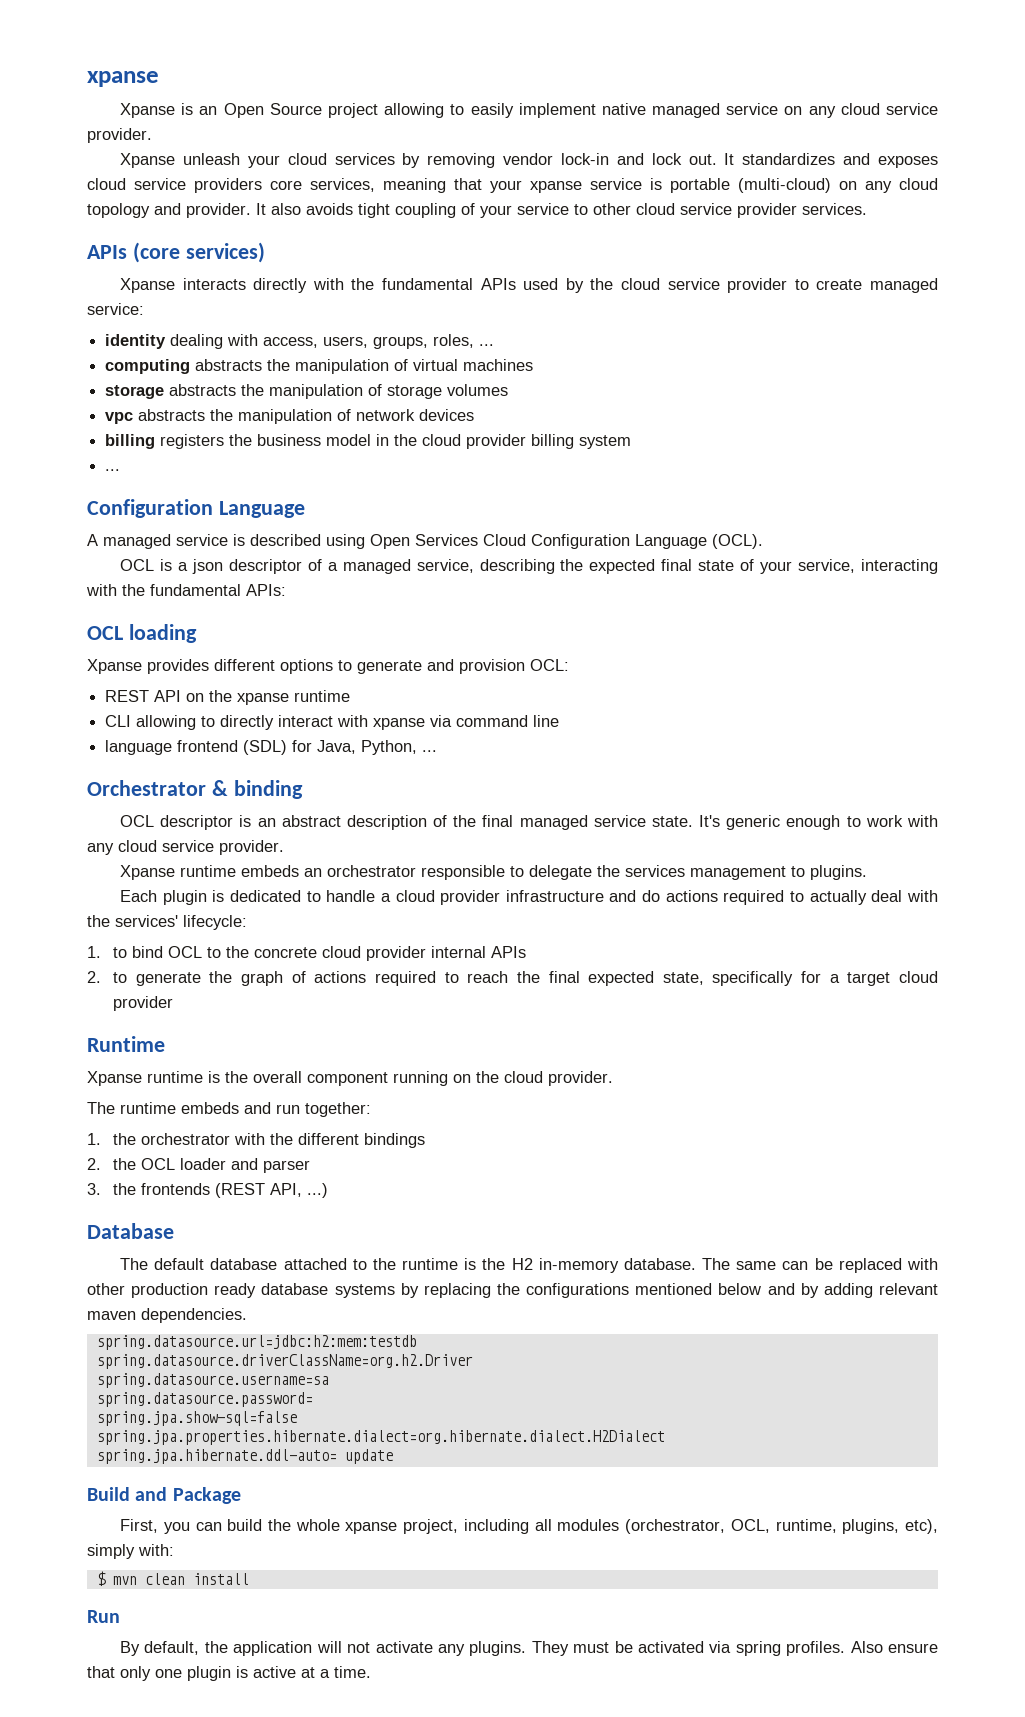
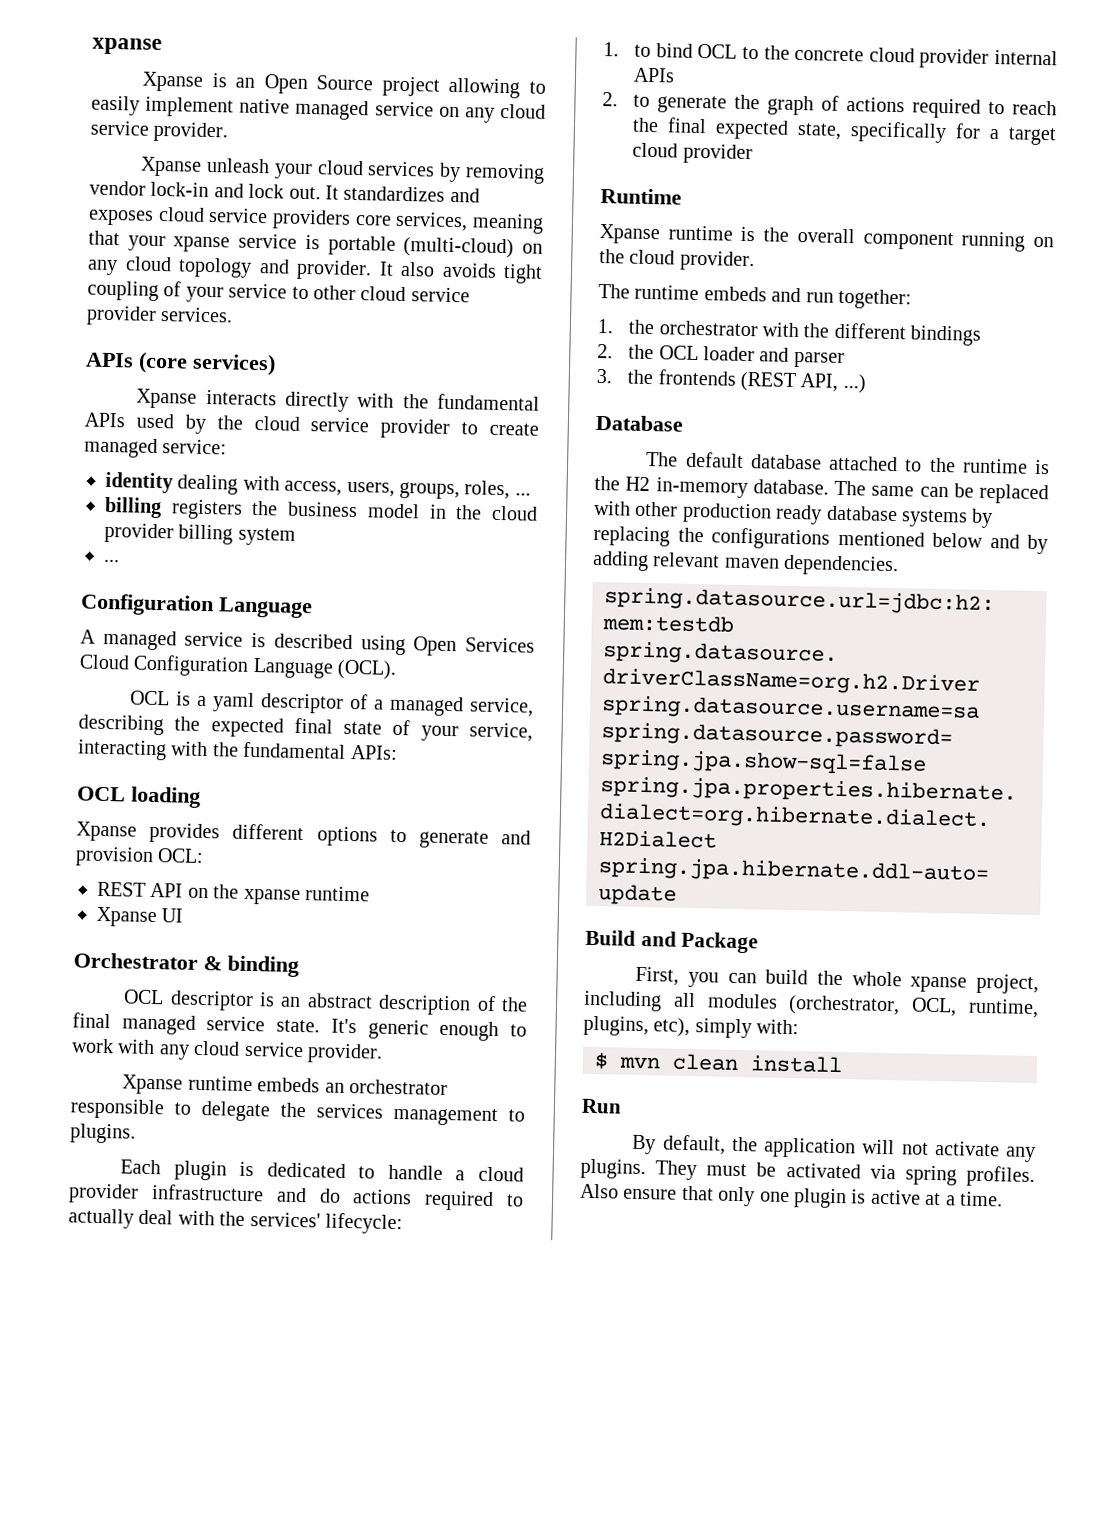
[105,359,534,374] [105,384,509,399] [105,409,475,424] // computing abstracts the manipulation of virtual machines // storage abstracts the manipulation of storage volumes // vpc abstracts the manipulation of network devices -> (531, 494) none
[191,559,223,574] json -> [212,692,256,713] yaml
[105,715,560,730] [105,740,438,755] CLI allowing to directly interact with xpanse via command line // language frontend (SDL) for Java, Python, ... -> [96,906,184,928] Xpanse UI

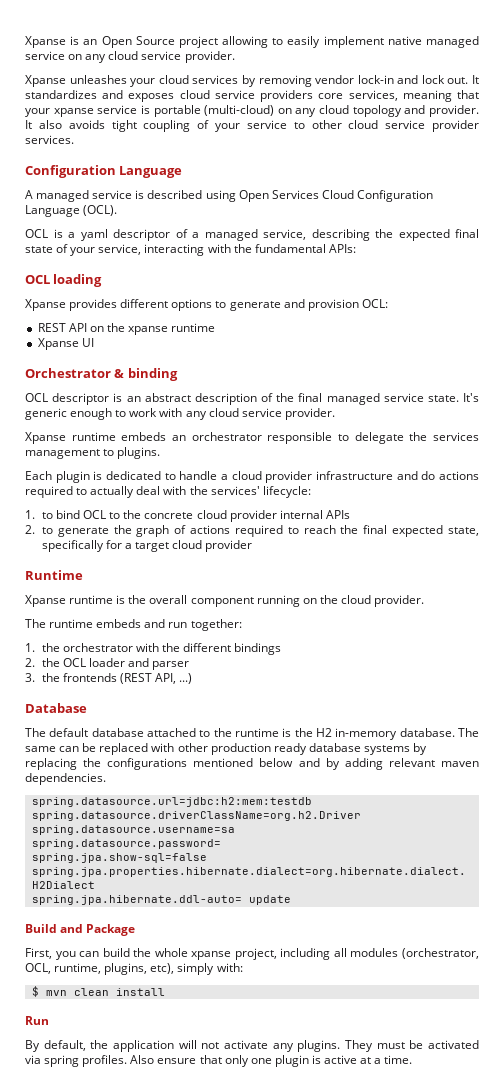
[92,37,162,55] xpanse // -> (25, 42) none
[206,157,271,174] unleash -> [69,75,127,84] unleashes
[85,351,276,376] [136,388,541,412] [84,412,539,439] [84,437,228,458] [105,471,531,500] [104,496,538,521] [104,522,296,546] [103,558,120,563] // APIs (core services) // Xpanse interacts directly with the fundamental APIs used by the cloud service provider to create managed service: // identity dealing with access, users, groups, roles, ... // billing registers the business model in the cloud provider billing system // ... -> (74, 139) none

